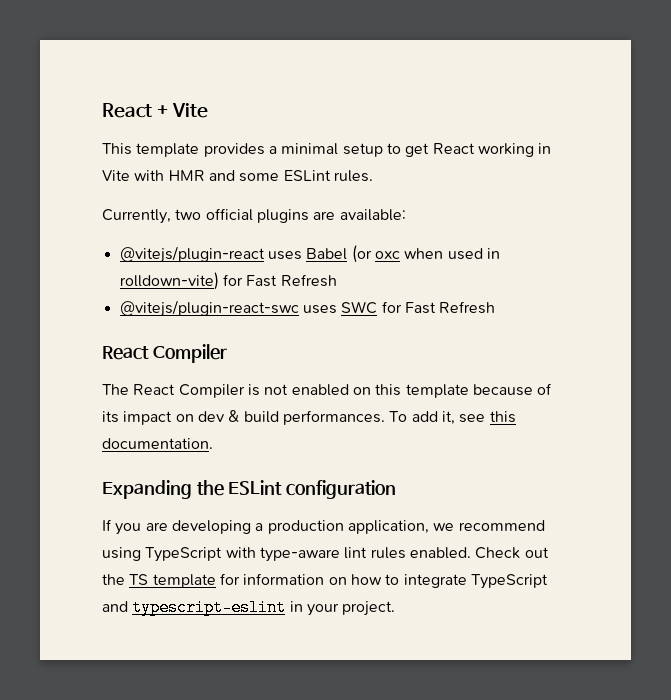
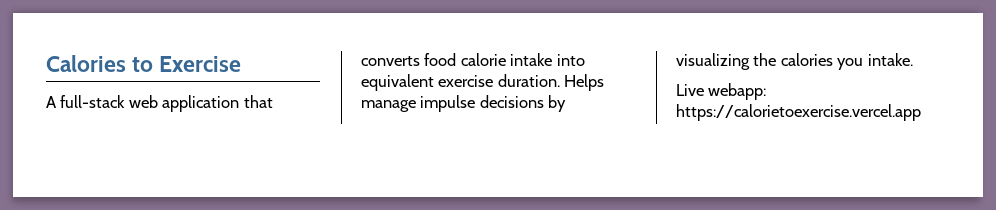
[102,103,209,118] [102,143,552,157] [102,170,373,182] [102,208,406,224] [119,245,500,263] [119,272,337,290] [119,300,496,317] [102,344,227,363] [102,383,553,398] [102,410,516,425] [102,438,213,449] [102,480,397,499] [102,519,545,535] [102,547,549,562] [102,573,548,589] [102,599,396,616] React + Vite // This template provides a minimal setup to get React working in Vite with HMR and some ESLint rules. // Currently, two official plugins are available: // @vitejs/plugin-react uses Babel (or oxc when used in rolldown-vite) for Fast Refresh // @vitejs/plugin-react-swc uses SWC for Fast Refresh // React Compiler // The React Compiler is not enabled on this template because of its impact on dev & build performances. To add it, see this documentation. // Expanding the ESLint configuration // If you are developing a production application, we recommend using TypeScript with type-aware lint rules enabled. Check out the TS template for information on how to integrate TypeScript and typescript-eslint in your project. -> [46,55,242,72] [46,95,273,112] [361,53,585,66] [361,74,605,91] [361,95,567,112] [676,53,913,70] [676,83,767,100] [676,104,921,121] Calories to Exercise // A full-stack web application that converts food calorie intake into equivalent exercise duration. Helps manage impulse decisions by visualizing the calories you intake. // Live webapp: https://calorietoexercise.vercel.app

